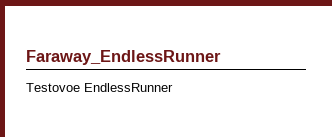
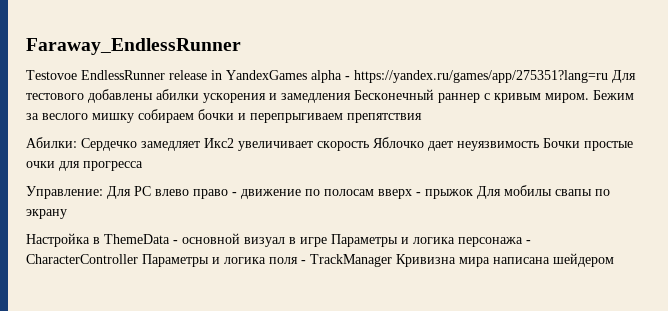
(173, 87) none -> [169,70,636,83] [26,89,634,103] [26,109,422,123] [26,137,633,151] [26,161,143,171] [26,185,610,199] [26,209,67,219] [26,233,531,247] [26,253,614,267] release in YandexGames alpha - https://yandex.ru/games/app/275351?lang=ru Для тестового добавлены абилки ускорения и замедления Бесконечный раннер с кривым миром. Бежим за веслого мишку собираем бочки и перепрыгиваем препятствия // Абилки: Сердечко замедляет Икс2 увеличивает скорость Яблочко дает неуязвимость Бочки простые очки для прогресса // Управление: Для PC влево право - движение по полосам вверх - прыжок Для мобилы свапы по экрану // Настройка в ThemeData - основной визуал в игре Параметры и логика персонажа - CharacterController Параметры и логика поля - TrackManager Кривизна мира написана шейдером

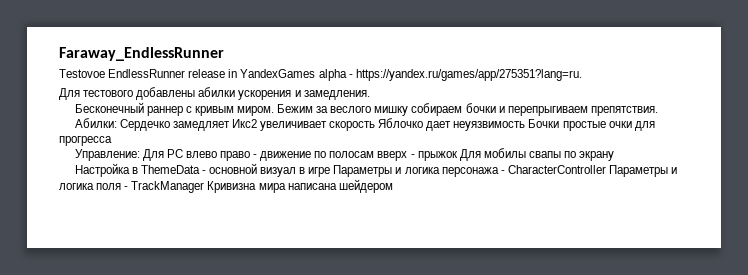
[354,70,608,83] https://yandex.ru/games/app/275351?lang=ru -> [355,69,582,81] https://yandex.ru/games/app/275351?lang=ru. //
[281,93,351,103] замедления -> [303,90,370,100] замедления. //
[347,113,422,123] препятствия -> [590,106,658,116] препятствия.

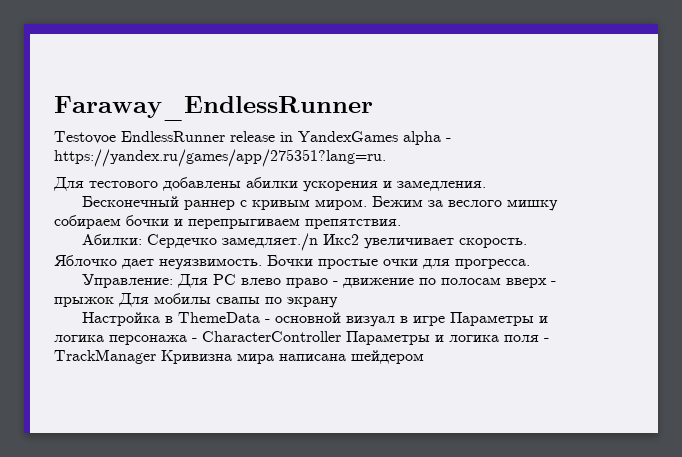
[172,121,230,131] замедляет -> [221,233,318,251] замедляет./n
[329,121,376,131] скорость -> [458,238,527,248] скорость.
[453,121,526,131] неуязвимость -> [159,258,262,270] неуязвимость.
[59,136,112,146] прогресса -> [455,259,530,269] прогресса.

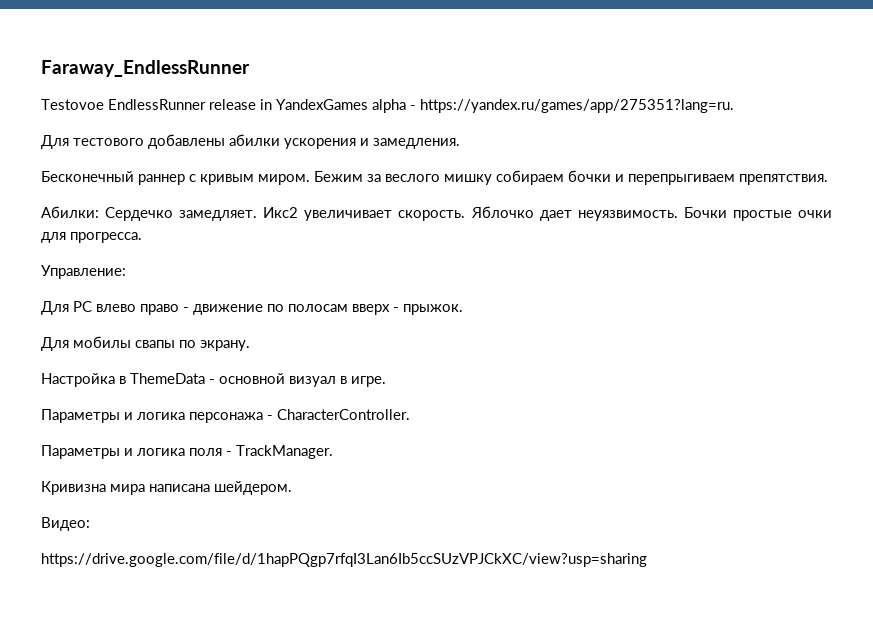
[221,233,318,251] замедляет./n -> [179,210,258,221] замедляет.
(173, 281) none -> (126, 272) //
[54,297,114,307] прыжок -> [403,304,463,315] прыжок. //
[287,297,338,308] экрану -> [200,340,250,351] экрану.
[412,316,445,326] игре -> [351,376,386,387] игре. //
[202,331,341,342] CharacterController -> [277,409,410,420] CharacterController. //
[54,349,156,364] TrackManager -> [236,445,333,459] TrackManager. //
[351,350,424,364] шейдером -> [214,481,292,495] [41,517,90,531] [41,553,647,567] шейдером. // Видео: // https://drive.google.com/file/d/1hapPQgp7rfqI3Lan6Ib5ccSUzVPJCkXC/view?usp=sharing

